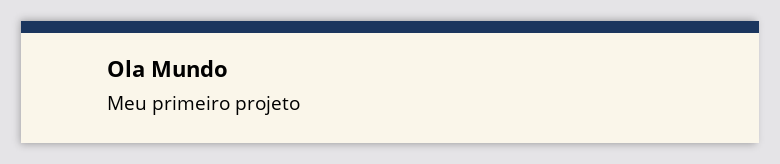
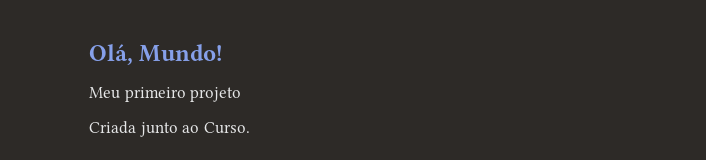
[107,60,228,77] Ola Mundo -> [89,44,223,65] Olá, Mundo!
(300, 105) none -> [89,121,250,137] // Criada junto ao Curso.

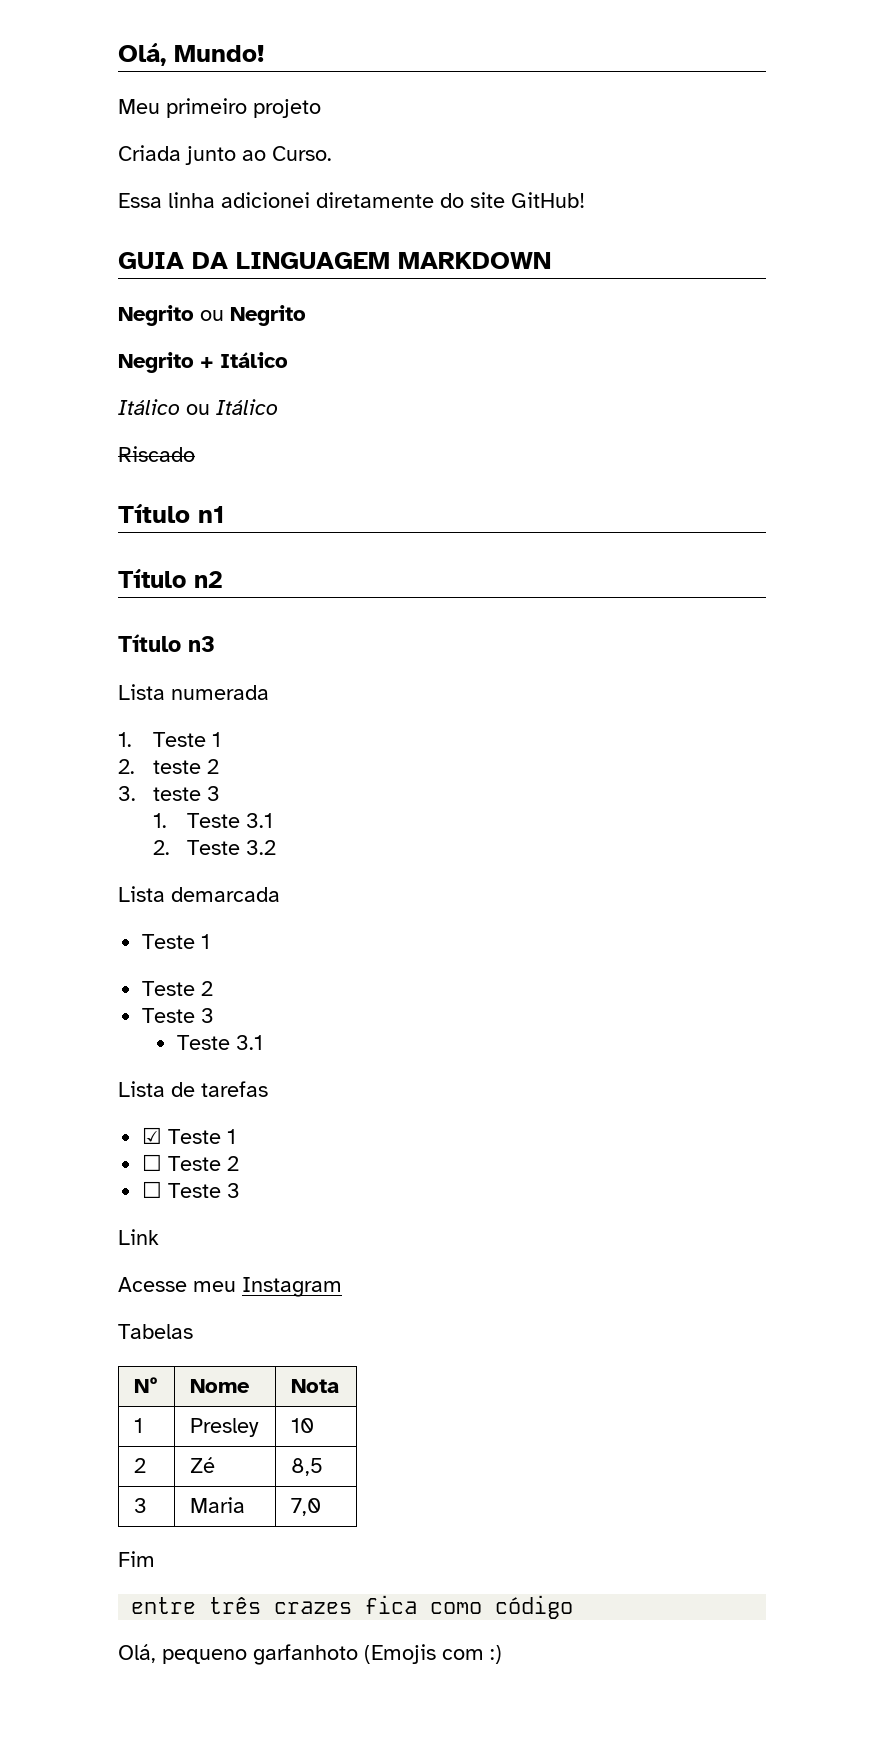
(250, 128) none -> [118,192,585,208] [118,252,551,269] [118,305,306,326] [118,352,288,373] [118,399,278,415] [118,446,195,462] [118,504,225,523] [118,569,223,588] [118,634,215,652] [118,684,269,700] [118,732,221,747] [118,759,219,774] [118,786,220,801] [152,813,274,828] [152,840,277,855] [118,886,280,902] [142,934,211,949] [142,981,214,996] [142,1008,215,1023] [176,1035,263,1050] [118,1081,268,1097] [142,1127,237,1144] [142,1154,240,1171] [142,1181,241,1198] [118,1229,159,1245] [118,1277,342,1297] [118,1324,193,1339] [133,1377,158,1393] [189,1379,250,1393] [290,1379,339,1393] [133,1418,143,1433] [189,1418,259,1437] [290,1418,314,1433] [133,1458,146,1473] [189,1457,215,1473] [290,1458,323,1476] [133,1498,147,1513] [189,1497,245,1513] [290,1498,321,1516] [118,1551,155,1567] [131,1595,574,1619] [118,1644,502,1665] // Essa linha adicionei diretamente do site GitHub! // GUIA DA LINGUAGEM MARKDOWN // Negrito ou Negrito // Negrito + Itálico // Itálico ou Itálico // Riscado // Título n1 // Título n2 // Título n3 // Lista numerada // 1. Teste 1 // 2. teste 2 // 3. teste 3 // 1. Teste 3.1 // 2. Teste 3.2 // Lista demarcada // Teste 1 // Teste 2 // Teste 3 // Teste 3.1 // Lista de tarefas // ☑ Teste 1 // ☐ Teste 2 // ☐ Teste 3 // Link // Acesse meu Instagram // Tabelas // Nº | Nome | Nota // 1 | Presley | 10 // 2 | Zé | 8,5 // 3 | Maria | 7,0 // Fim // entre três crazes fica como código // Olá, pequeno garfanhoto (Emojis com :)

